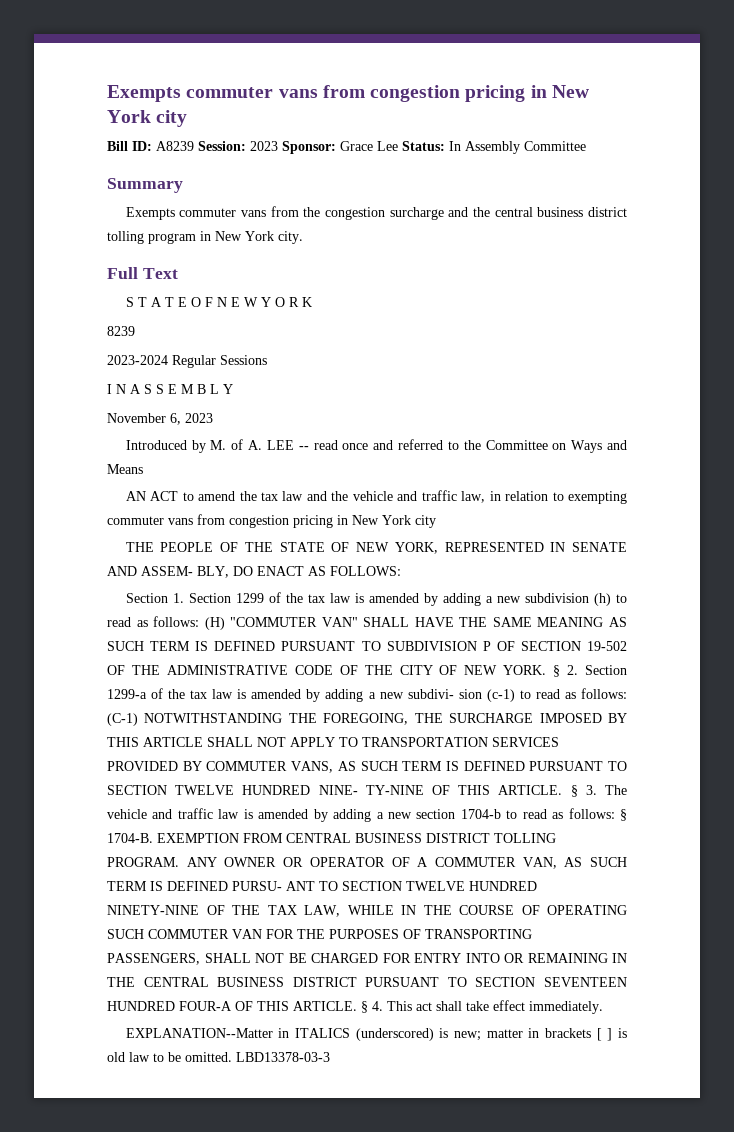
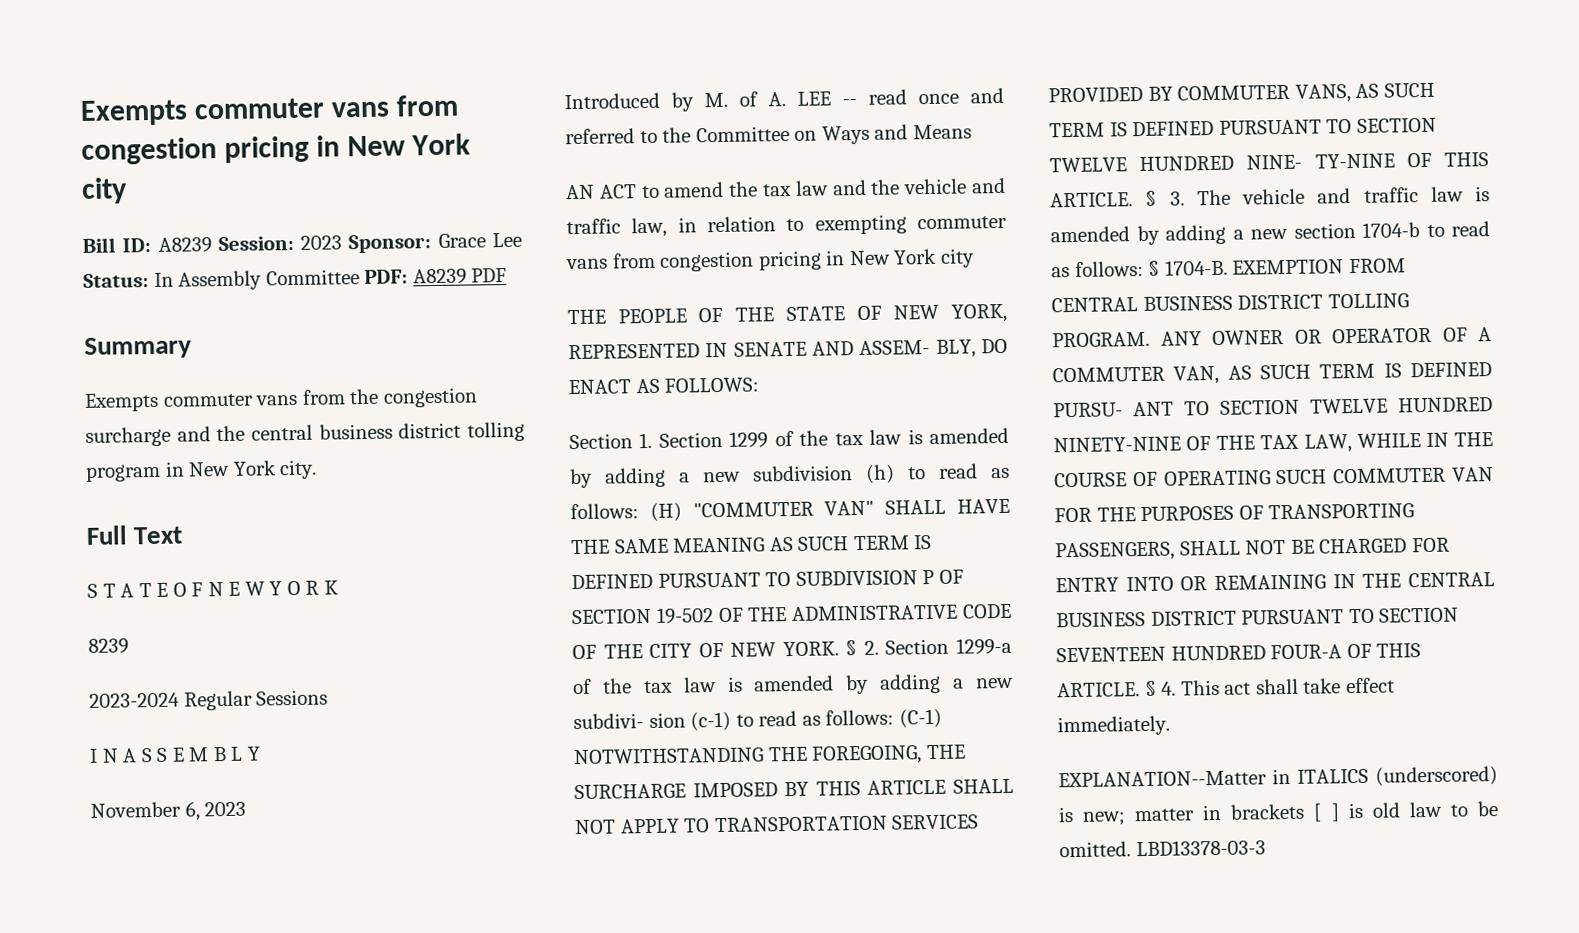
(586, 146) none -> [364,267,508,285] PDF: A8239 PDF

